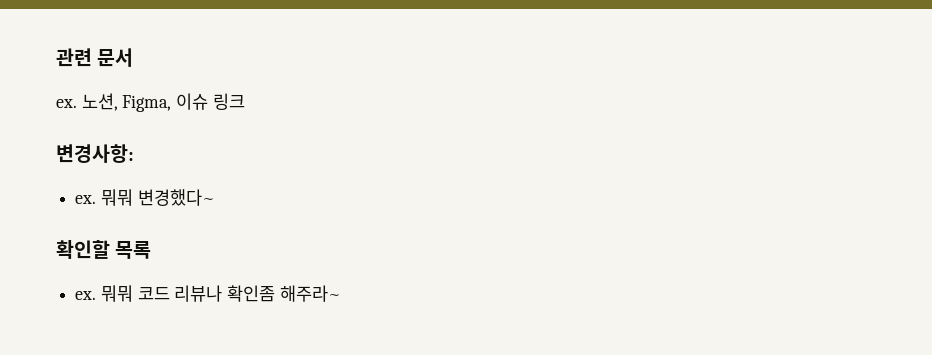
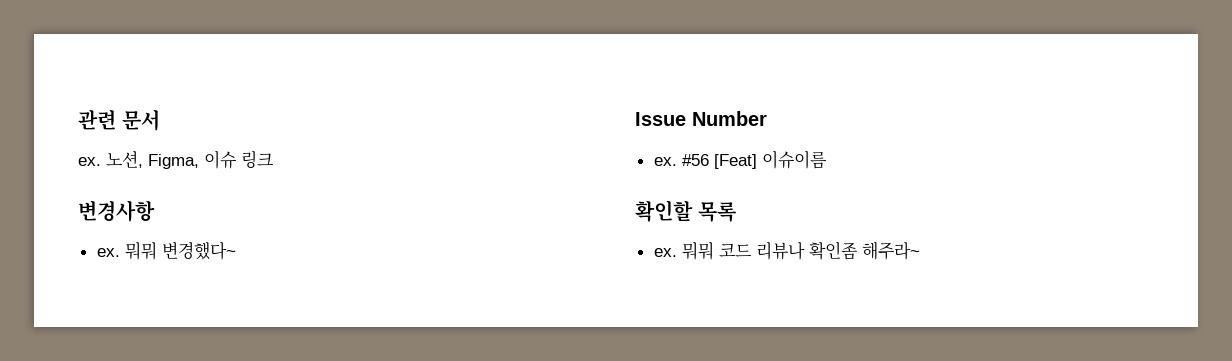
[56,144,134,163] 변경사항: -> [78,200,155,222] 변경사항
(215, 197) none -> [635,111,767,126] [653,150,827,169] // Issue Number // ex. #56 [Feat] 이슈이름

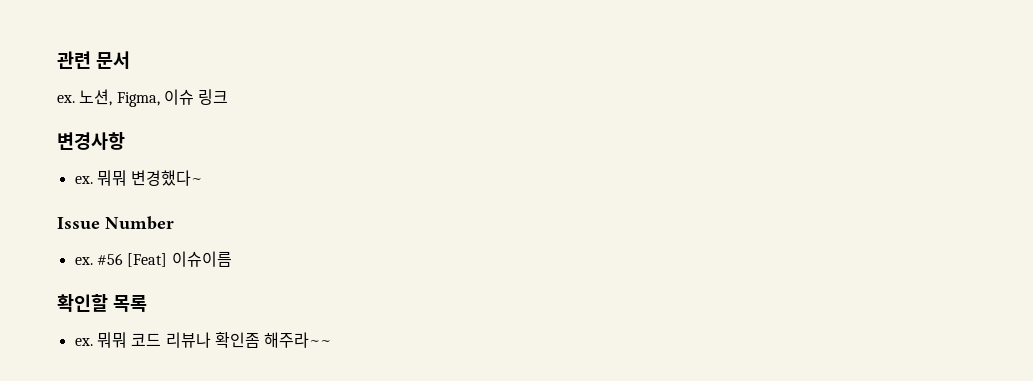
[861,241,920,260] 해주라~ -> [264,332,332,348] 해주라~~

